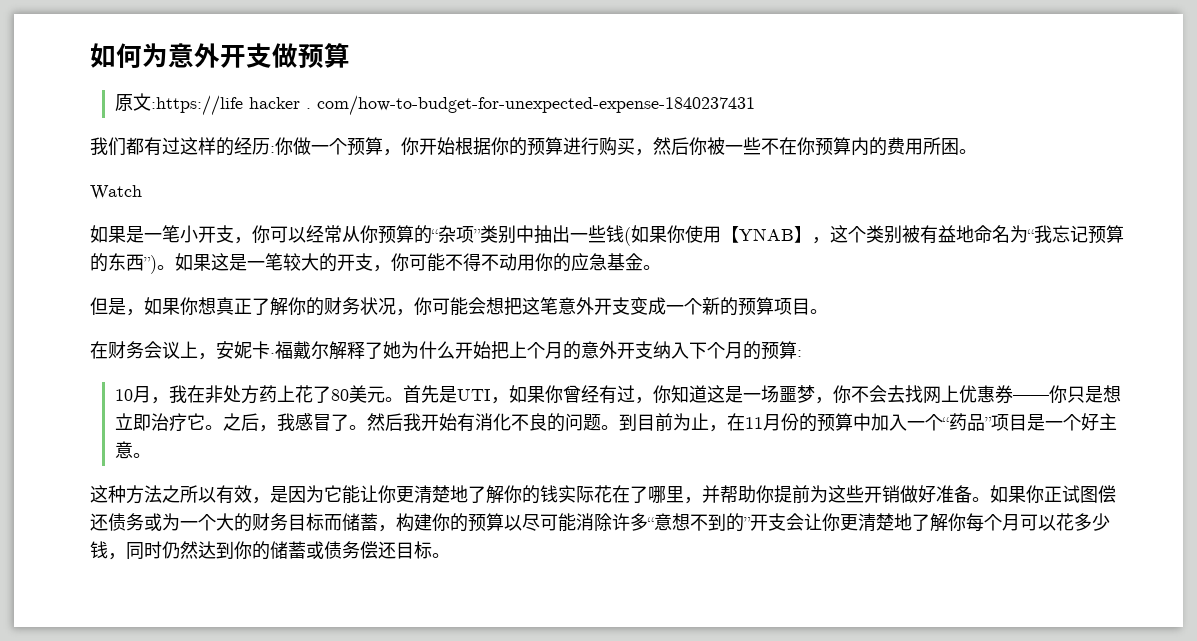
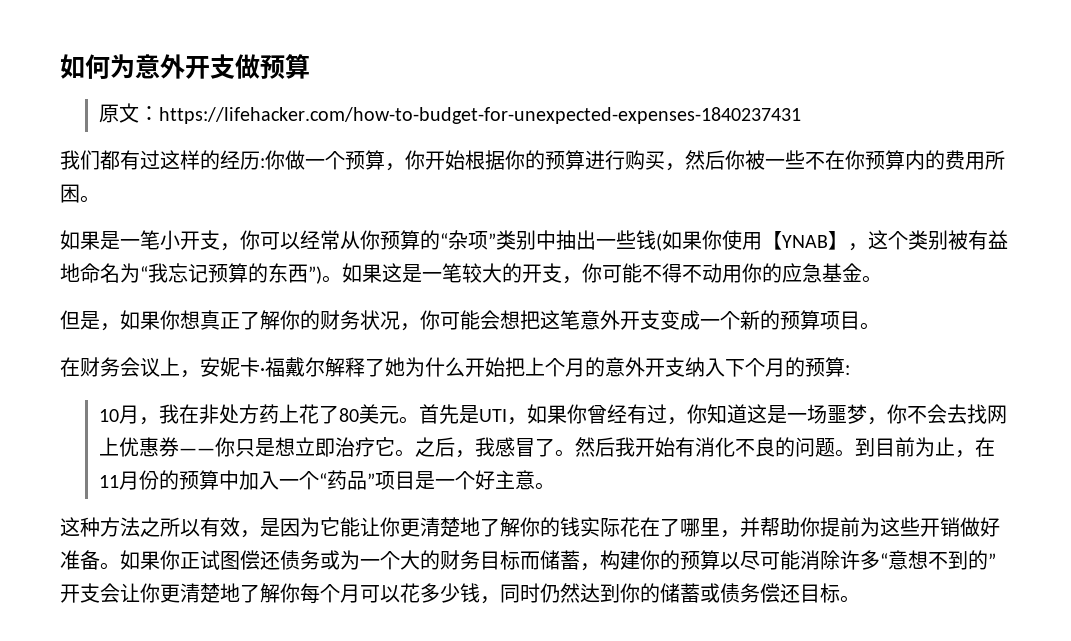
[150,95,755,116] :https://life hacker . com/how-to-budget-for-unexpected-expense-1840237431 -> [139,106,802,124] ：https://lifehacker.com/how-to-budget-for-unexpected-expenses-1840237431
[90,185,142,200] // Watch -> (100, 199) none

